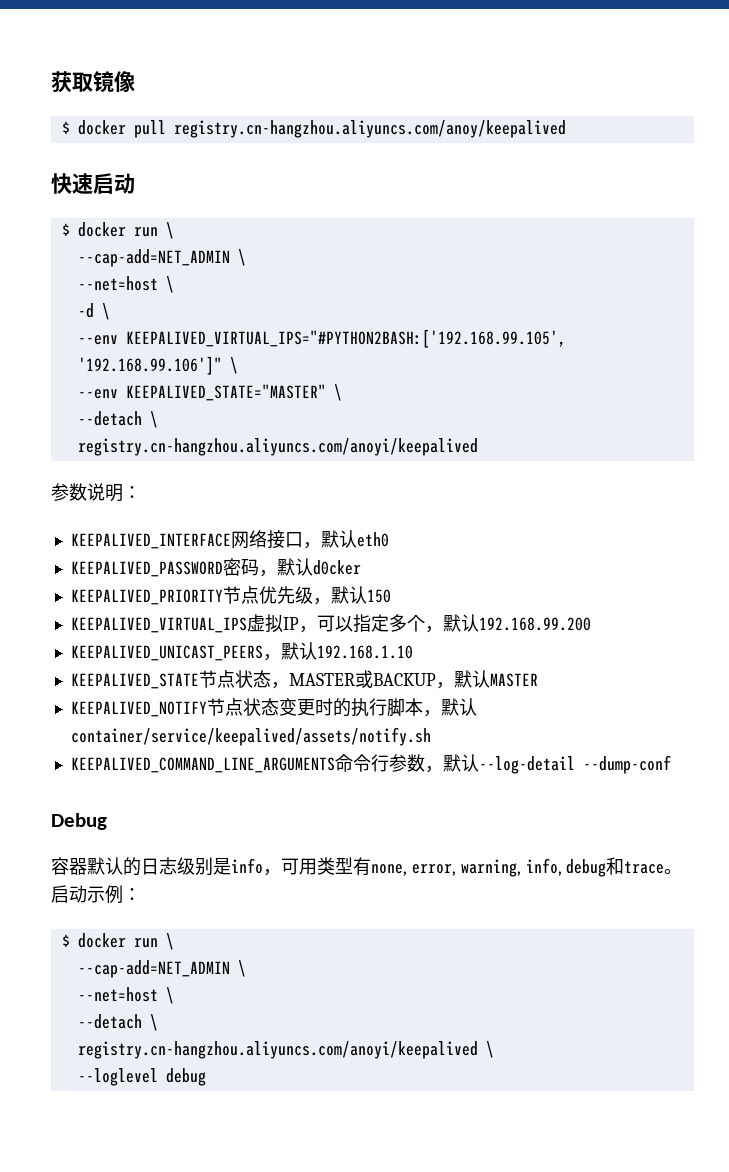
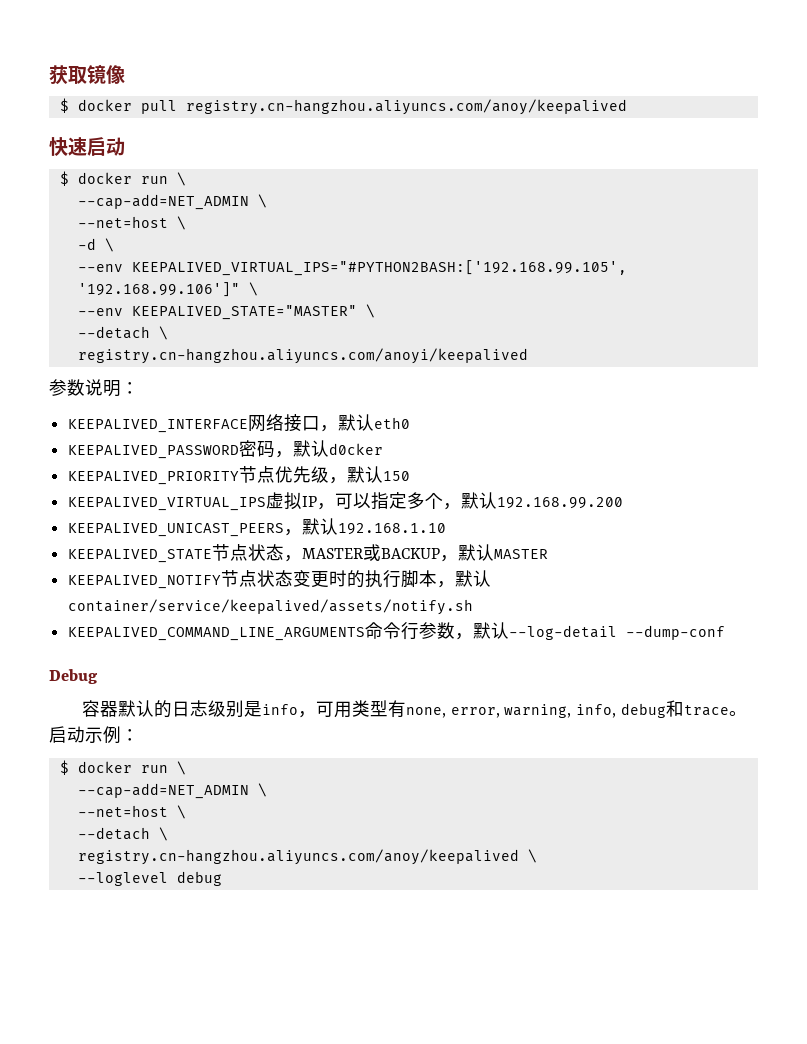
[77,1041,478,1059] registry.cn-hangzhou.aliyuncs.com/anoyi/keepalived -> [77,849,519,865] registry.cn-hangzhou.aliyuncs.com/anoy/keepalived

